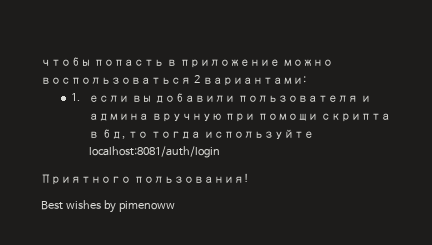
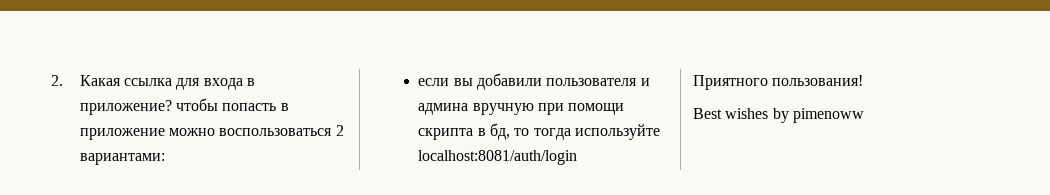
(41, 61) none -> [51,75,255,90] [79,100,172,115] 2. Какая ссылка для входа в приложение?
[71,93,81,101] 1. -> (165, 159) none

